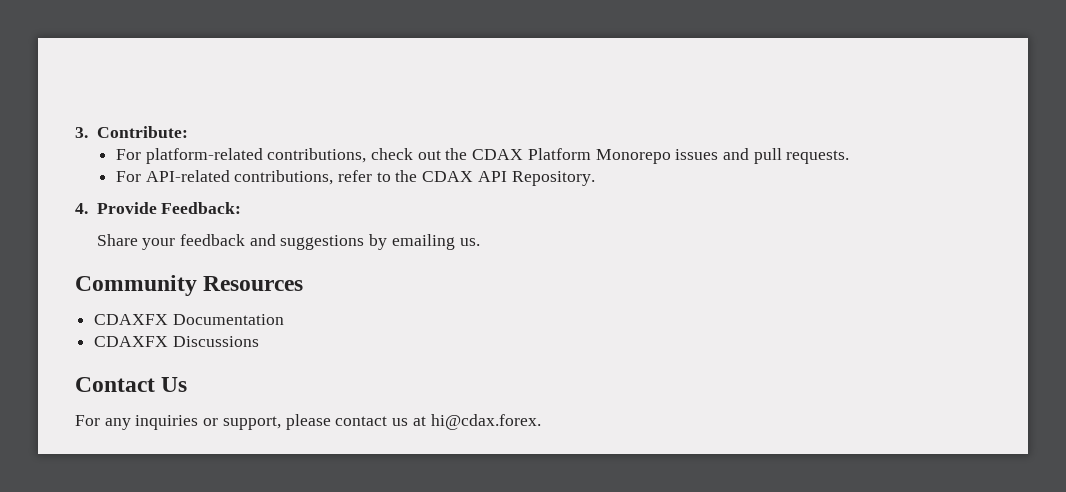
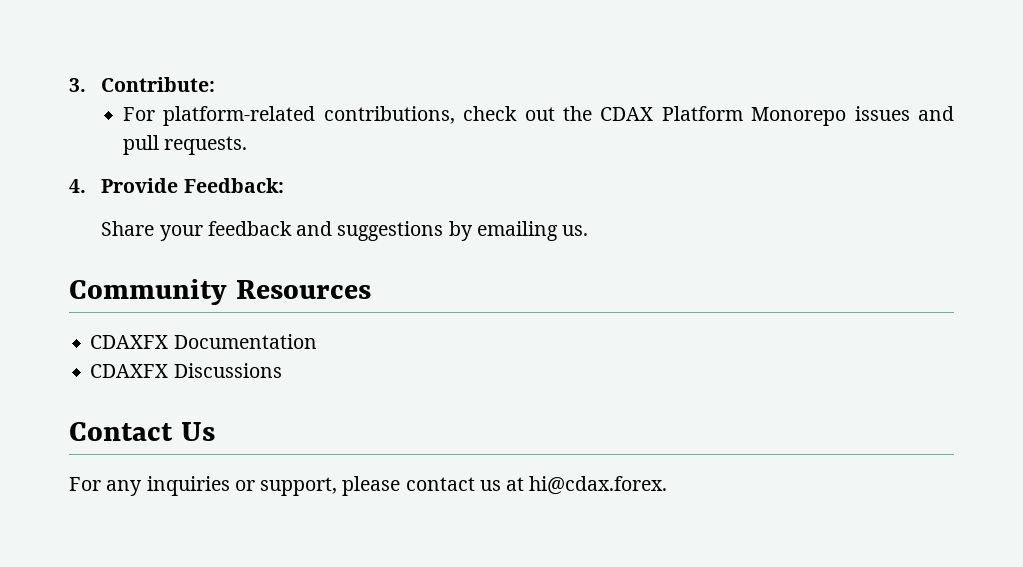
[115,170,595,186] // For API-related contributions, refer to the CDAX API Repository. -> (248, 145) none

